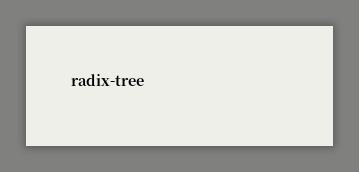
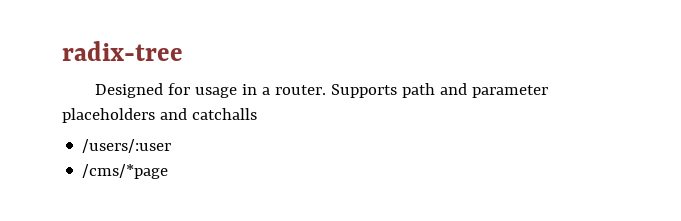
(144, 80) none -> [95,83,549,98] [62,108,257,123] [82,139,172,153] [82,164,169,179] // Designed for usage in a router. Supports path and parameter placeholders and catchalls // /users/:user // /cms/*page

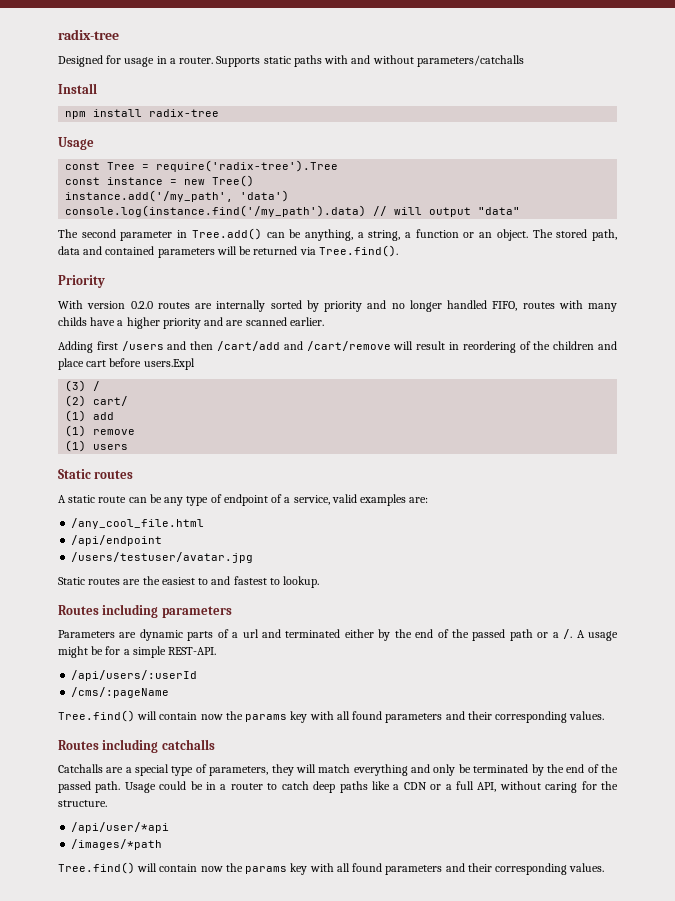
[402,83,549,98] [62,108,257,123] [82,139,172,153] [82,164,169,179] path and parameter placeholders and catchalls // /users/:user // /cms/*page -> [263,55,524,67] [58,83,97,94] [65,109,220,119] [58,137,94,150] [65,160,339,172] [65,175,255,187] [65,190,290,202] [65,205,521,217] [58,228,617,241] [58,245,398,258] [58,275,105,288] [58,300,617,312] [58,317,324,329] [58,341,617,353] [58,358,195,370] [65,380,101,392] [65,395,129,407] [65,410,115,422] [65,425,136,437] [65,440,129,452] [58,469,134,479] [58,494,429,506] [71,518,205,529] [71,535,163,546] [71,552,254,563] [58,576,320,588] [58,604,232,618] [58,629,619,641] [58,646,217,658] [71,670,198,681] [71,687,170,698] [58,710,605,723] [58,739,215,753] [58,764,618,776] [58,781,618,793] [58,800,107,807] [71,822,170,833] [71,839,163,850] [58,862,605,875] static paths with and without parameters/catchalls // Install // npm install radix-tree // Usage // const Tree = require('radix-tree').Tree // const instance = new Tree() // instance.add('/my_path', 'data') // console.log(instance.find('/my_path').data) // will output "data" // The second parameter in Tree.add() can be anything, a string, a function or an object. The stored path, data and contained parameters will be returned via Tree.find(). // Priority // With version 0.2.0 routes are internally sorted by priority and no longer handled FIFO, routes with many childs have a higher priority and are scanned earlier. // Adding first /users and then /cart/add and /cart/remove will result in reordering of the children and place cart before users.Expl // (3) / // (2) cart/ // (1) add // (1) remove // (1) users // Static routes // A static route can be any type of endpoint of a service, valid examples are: // /any_cool_file.html // /api/endpoint // /users/testuser/avatar.jpg // Static routes are the easiest to and fastest to lookup. // Routes including parameters // Parameters are dynamic parts of a url and terminated either by the end of the passed path or a /. A usage might be for a simple REST-API. // /api/users/:userId // /cms/:pageName // Tree.find() will contain now the params key with all found parameters and their corresponding values. // Routes including catchalls // Catchalls are a special type of parameters, they will match everything and only be terminated by the end of the passed path. Usage could be in a router to catch deep paths like a CDN or a full API, without caring for the structure. // /api/user/*api // /images/*path // Tree.find() will contain now the params key with all found parameters and their corresponding values.

